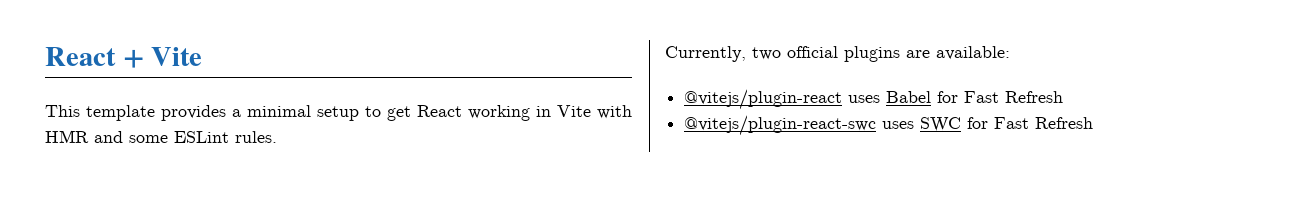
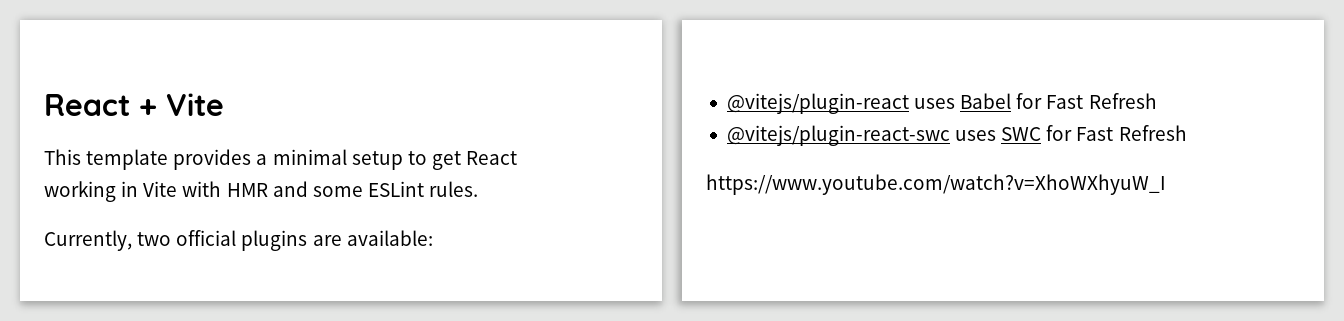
(1094, 123) none -> [706,174,1166,195] // https://www.youtube.com/watch?v=XhoWXhyuW_I

